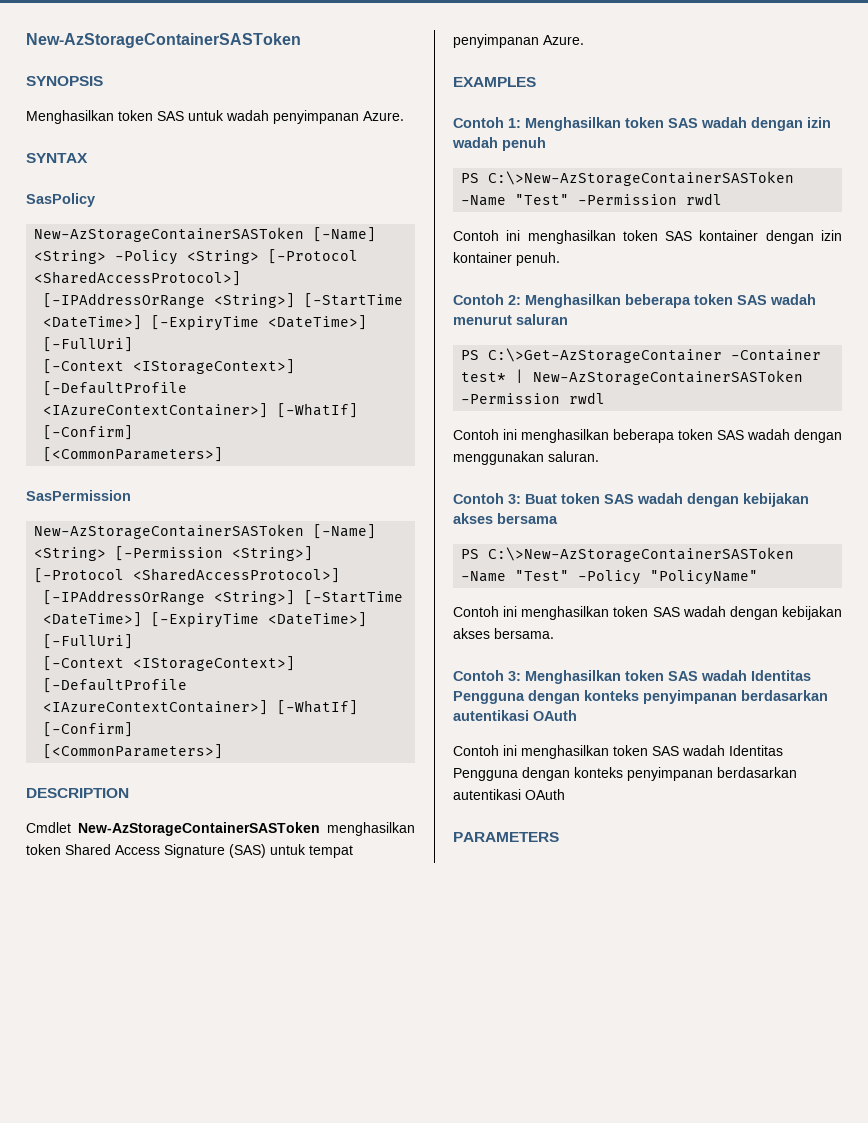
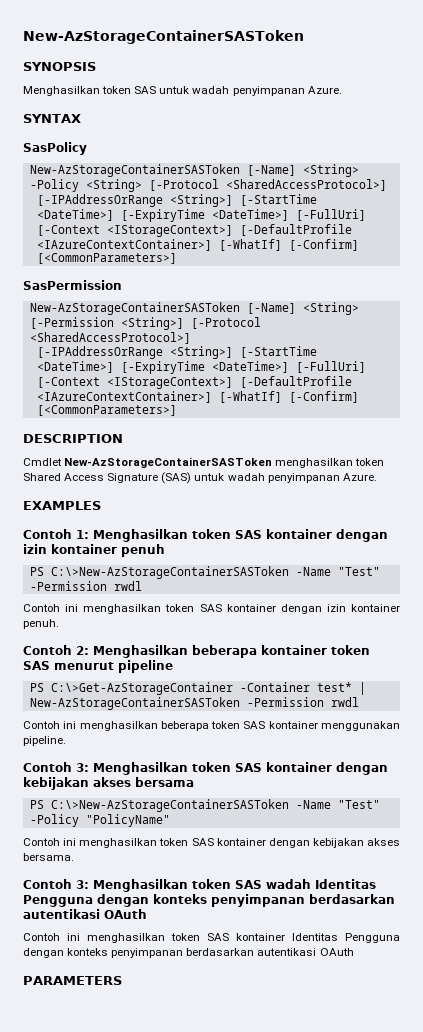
[309,845,353,858] tempat -> [227,473,265,481] wadah
[701,117,831,131] [452,137,498,148] wadah dengan izin wadah -> [266,529,388,542] [23,544,117,554] kontainer dengan izin kontainer
[694,294,816,305] [453,314,568,325] token SAS wadah menurut saluran -> [261,645,370,655] [23,660,173,673] kontainer token SAS menurut pipeline
[747,429,842,443] [453,451,599,465] [453,493,683,504] wadah dengan menggunakan saluran. // Contoh 3: Buat token SAS wadah -> [268,721,400,731] [23,736,66,746] [23,762,332,775] kontainer menggunakan pipeline. // Contoh 3: Menghasilkan token SAS kontainer
[682,606,726,617] wadah -> [216,838,266,846] kontainer
[682,745,725,756] wadah -> [236,933,285,941] kontainer

